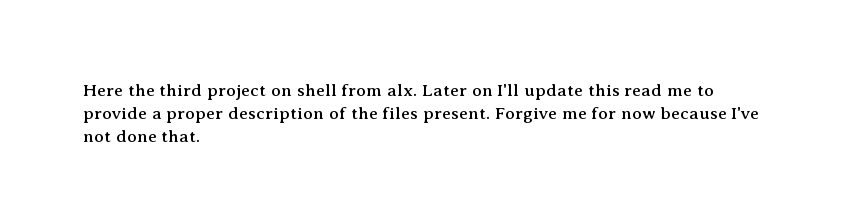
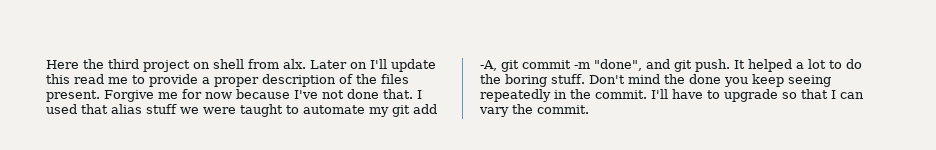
(201, 136) none -> [417,90,422,99] [46,104,437,117] [480,59,862,72] [480,74,831,87] [480,89,864,102] [479,104,589,117] I used that alias stuff we were taught to automate my git add -A, git commit -m "done", and git push. It helped a lot to do the boring stuff. Don't mind the done you keep seeing repeatedly in the commit. I'll have to upgrade so that I can vary the commit.

